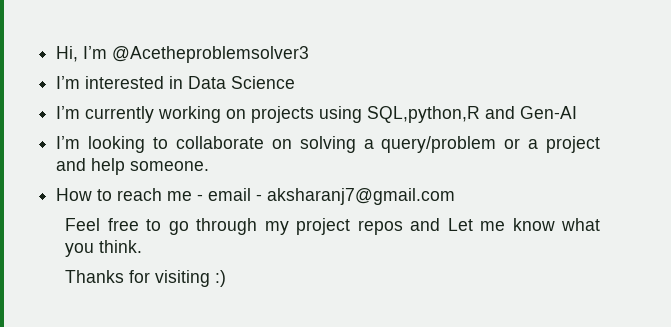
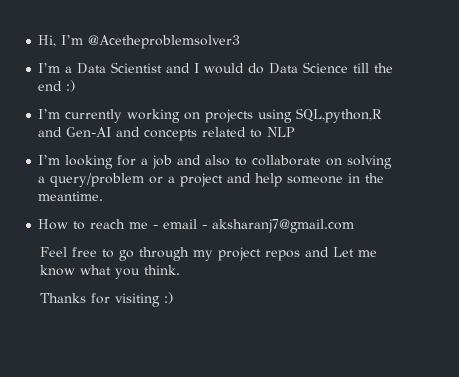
[85,76,296,89] interested in Data Science -> [65,62,394,74] [38,80,76,92] a Data Scientist and I would do Data Science till the end :)
[56,136,146,153] // I’m looking -> [116,127,296,141] [38,155,231,169] and concepts related to NLP // I’m looking for a job and also
[130,161,210,171] someone. -> [287,173,385,184] [38,191,104,201] someone in the meantime.

